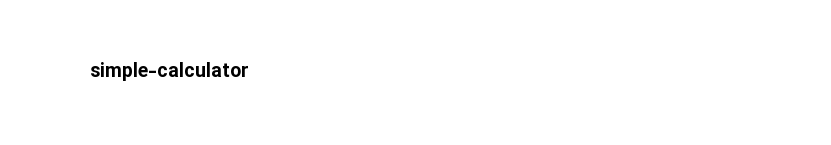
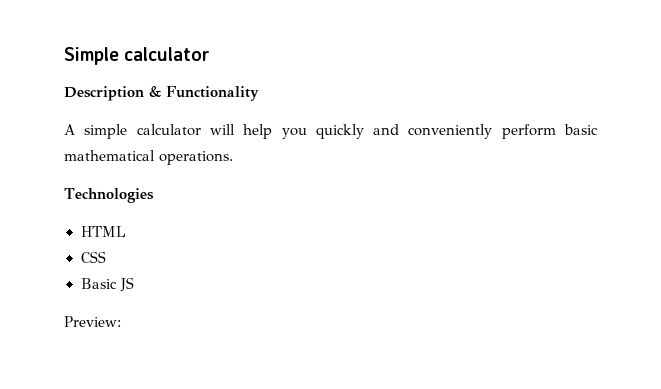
[90,62,249,81] simple-calculator -> [64,47,211,65] [64,86,259,101] [64,124,599,139] [64,150,233,165] [64,188,154,203] [80,226,126,237] [80,251,106,263] [80,277,134,292] [64,316,121,327] Simple calculator // Description & Functionality // A simple calculator will help you quickly and conveniently perform basic mathematical operations. // Technologies // HTML // CSS // Basic JS // Preview:

